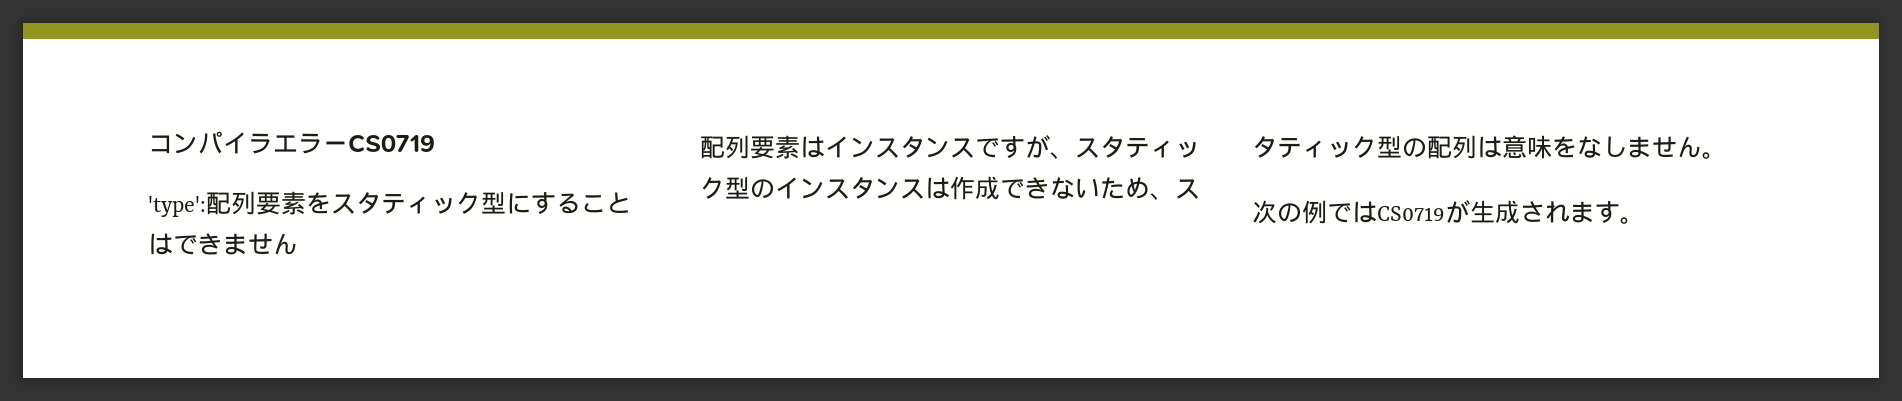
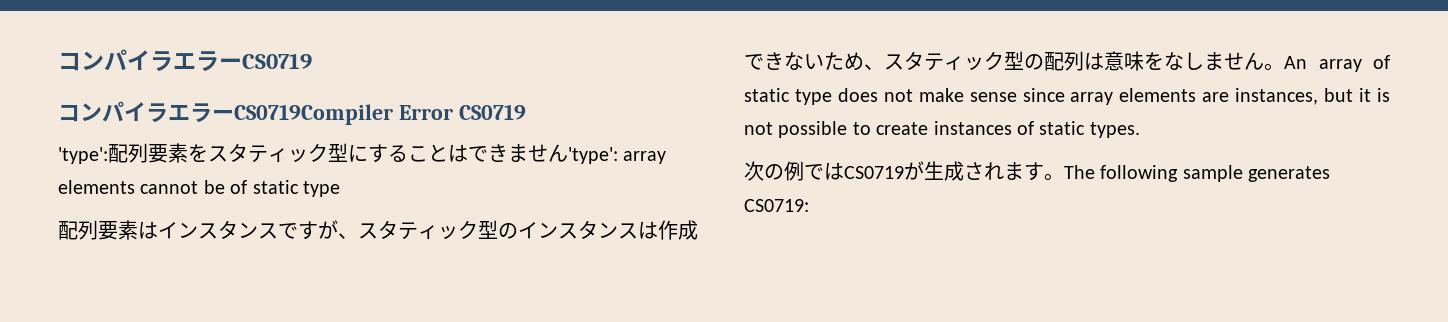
(435, 143) none -> [58,101,526,125] // コンパイラエラーCS0719Compiler Error CS0719
(298, 244) none -> [568,147,667,164] [58,180,340,197] 'type': array elements cannot be of static type
(1727, 155) none -> [1284,55,1390,72] [744,88,1390,105] [744,121,1140,138] An array of static type does not make sense since array elements are instances, but it is not possible to create instances of static types.
(1645, 220) none -> [1064,165,1331,182] [744,199,809,212] The following sample generates CS0719:

